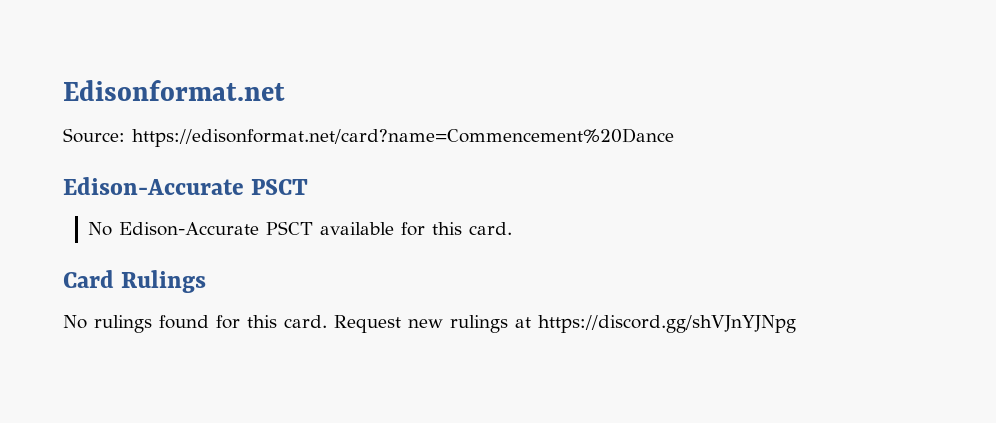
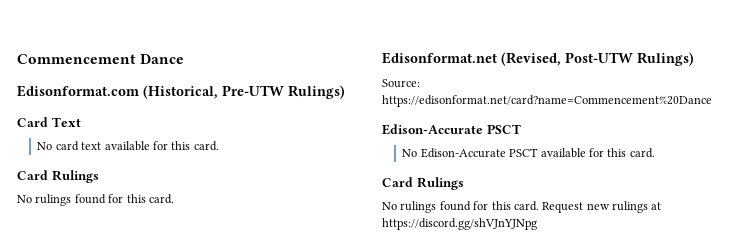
[63,80,285,101] Edisonformat.net -> [17,54,185,64] [17,85,345,99] [17,117,81,127] [37,141,219,151] [17,170,99,183] [17,194,174,206] [382,52,694,66] Commencement Dance // Edisonformat.com (Historical, Pre-UTW Rulings) // Card Text // No card text available for this card. // Card Rulings // No rulings found for this card. // Edisonformat.net (Revised, Post-UTW Rulings)

